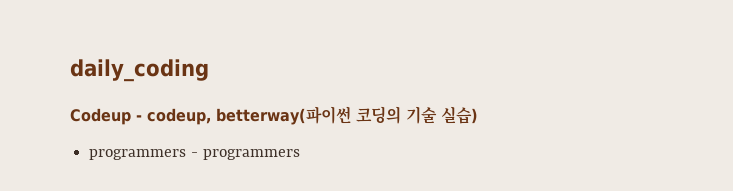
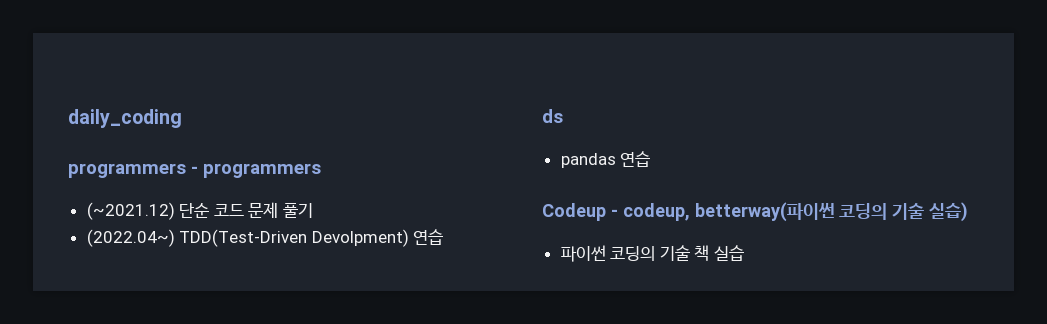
(209, 70) none -> [68,163,321,178] [86,202,314,220] [86,229,444,247] [542,109,563,123] [560,151,651,168] // programmers - programmers // (~2021.12) 단순 코드 문제 풀기 // (2022.04~) TDD(Test-Driven Devolpment) 연습 // ds // pandas 연습
[89,149,300,160] programmers - programmers -> [560,245,745,262] 파이썬 코딩의 기술 책 실습

